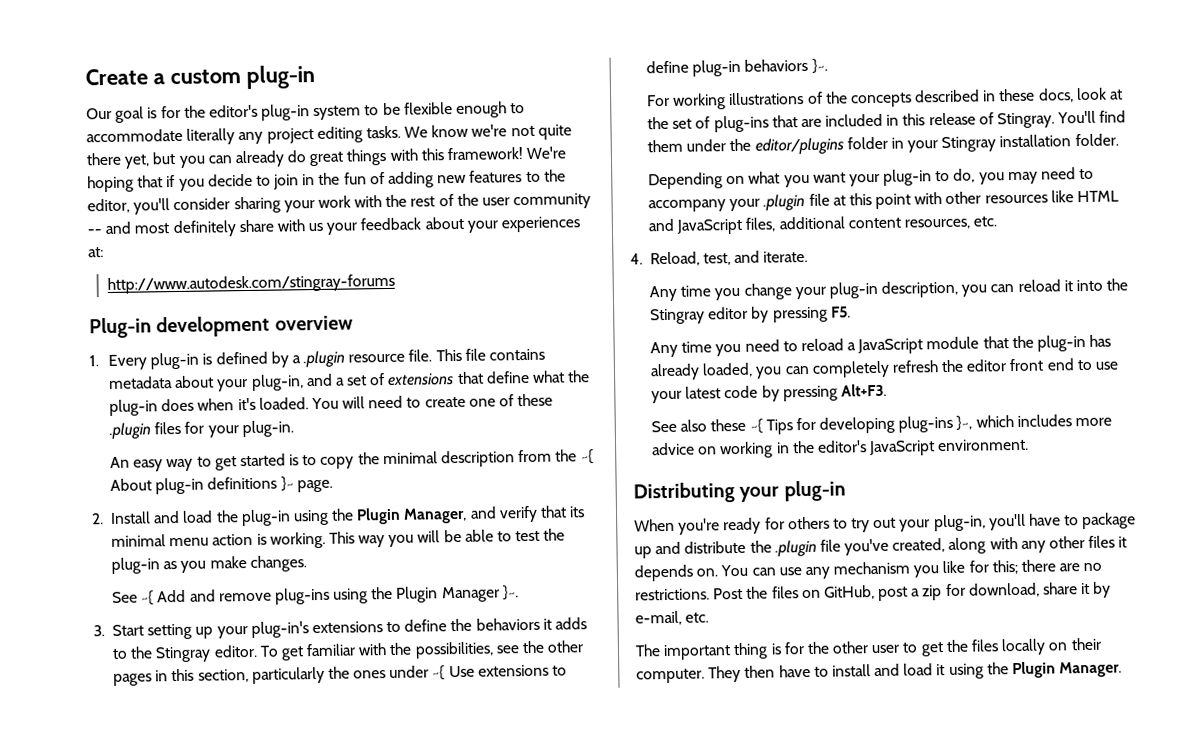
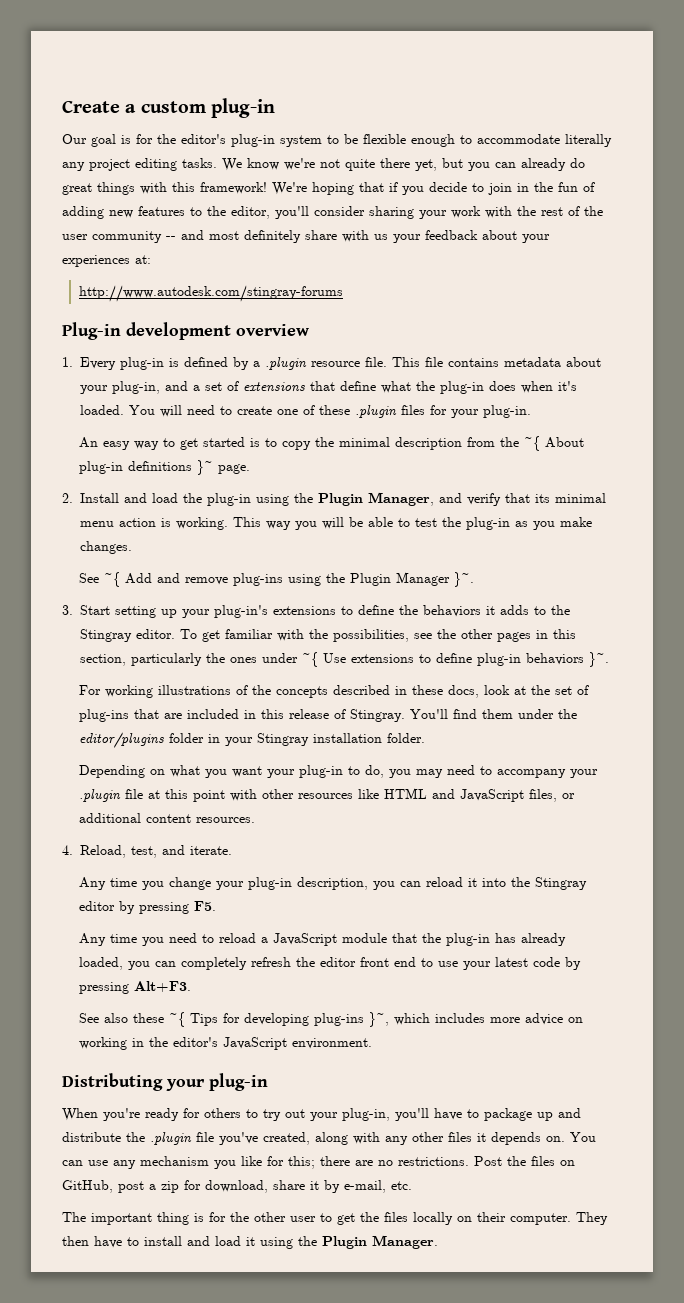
(777, 224) none -> [561,793,575,799] or
[903,216,998,230] resources, etc. -> [195,817,255,823] resources.

